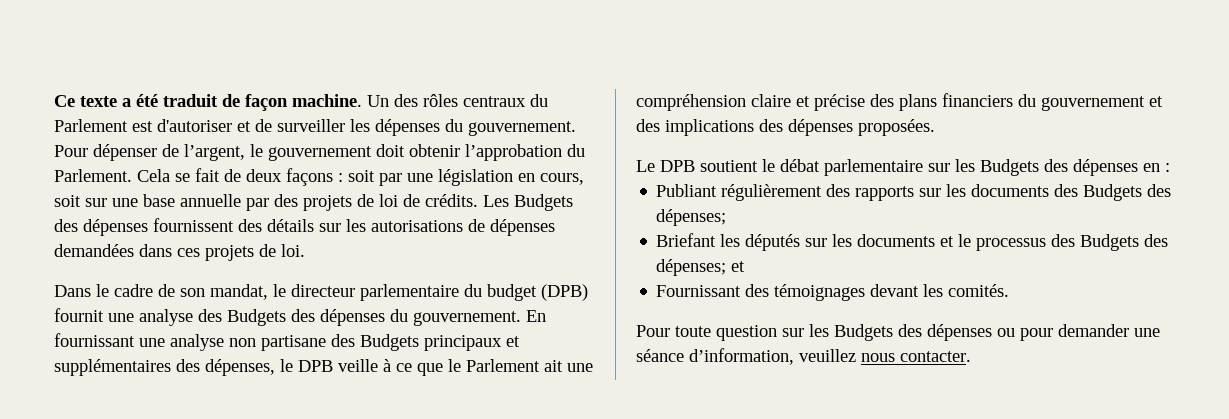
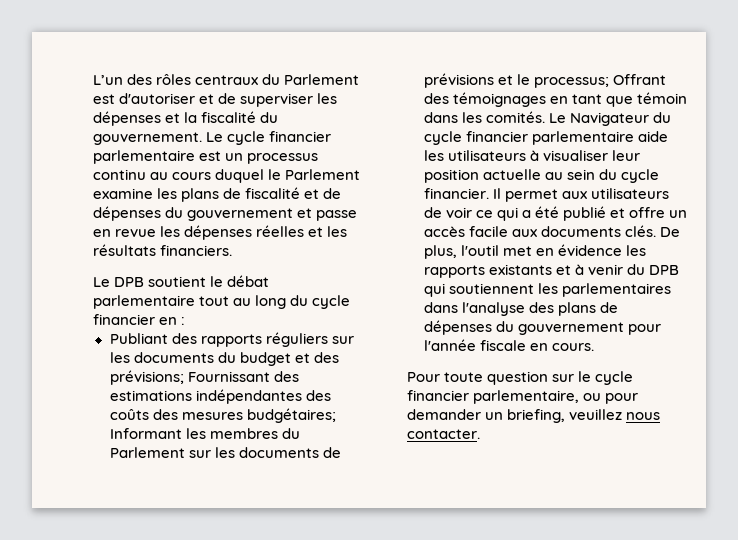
[54,94,389,111] Ce texte a été traduit de façon machine. Un -> [93,75,123,85] L’un
[277,119,576,136] [54,144,585,161] [54,168,584,186] [54,194,573,211] [54,218,555,236] [54,244,305,261] [54,284,588,301] [54,308,546,326] [54,333,520,351] [54,359,593,376] [636,93,1163,111] [636,119,935,136] surveiller les dépenses du gouvernement. Pour dépenser de l’argent, le gouvernement doit obtenir l’approbation du Parlement. Cela se fait de deux façons : soit par une législation en cours, soit sur une base annuelle par des projets de loi de crédits. Les Budgets des dépenses fournissent des détails sur les autorisations de dépenses demandées dans ces projets de loi. // Dans le cadre de son mandat, le directeur parlementaire du budget (DPB) fournit une analyse des Budgets des dépenses du gouvernement. En fournissant une analyse non partisane des Budgets principaux et supplémentaires des dépenses, le DPB veille à ce que le Parlement ait une compréhension claire et précise des plans financiers du gouvernement et des implications des dépenses proposées. -> [240,93,338,107] [93,111,279,126] [93,131,332,145] [93,150,319,164] [93,169,361,183] [93,187,342,202] [93,206,358,221] [93,225,348,240] [93,244,233,256] superviser les dépenses et la fiscalité du gouvernement. Le cycle financier parlementaire est un processus continu au cours duquel le Parlement examine les plans de fiscalité et de dépenses du gouvernement et passe en revue les dépenses réelles et les résultats financiers.
[928,159,1138,176] sur les Budgets des dépenses -> [199,295,351,309] [93,314,155,325] tout au long du cycle financier
[721,184,823,201] régulièrement -> (168, 338) none
[919,184,1172,201] [656,209,727,226] [656,233,1169,251] [656,259,746,276] [656,284,1010,301] [636,324,1160,341] [636,348,794,365] sur les documents des Budgets des dépenses; // Briefant les députés sur les documents et le processus des Budgets des dépenses; et // Fournissant des témoignages devant les comités. // Pour toute question sur les Budgets des dépenses ou pour demander une séance d’information, -> [265,332,354,347] [109,352,339,366] [109,370,299,385] [109,389,331,404] [109,408,336,423] [109,428,300,439] [109,447,341,458] [423,73,666,88] [423,92,687,107] [423,111,671,126] [423,131,668,145] [423,150,640,161] [423,169,659,183] [423,188,669,202] [423,206,687,221] [423,225,680,237] [423,244,646,259] [423,264,679,278] [423,283,671,297] [423,302,618,316] [423,320,661,335] [423,339,594,351] [407,371,634,385] [407,390,639,404] [407,409,566,423] réguliers sur les documents du budget et des prévisions; Fournissant des estimations indépendantes des coûts des mesures budgétaires; Informant les membres du Parlement sur les documents de prévisions et le processus; Offrant des témoignages en tant que témoin dans les comités. Le Navigateur du cycle financier parlementaire aide les utilisateurs à visualiser leur position actuelle au sein du cycle financier. Il permet aux utilisateurs de voir ce qui a été publié et offre un accès facile aux documents clés. De plus, l'outil met en évidence les rapports existants et à venir du DPB qui soutiennent les parlementaires dans l'analyse des plans de dépenses du gouvernement pour l'année fiscale en cours. // Pour toute question sur le cycle financier parlementaire, ou pour demander un briefing,

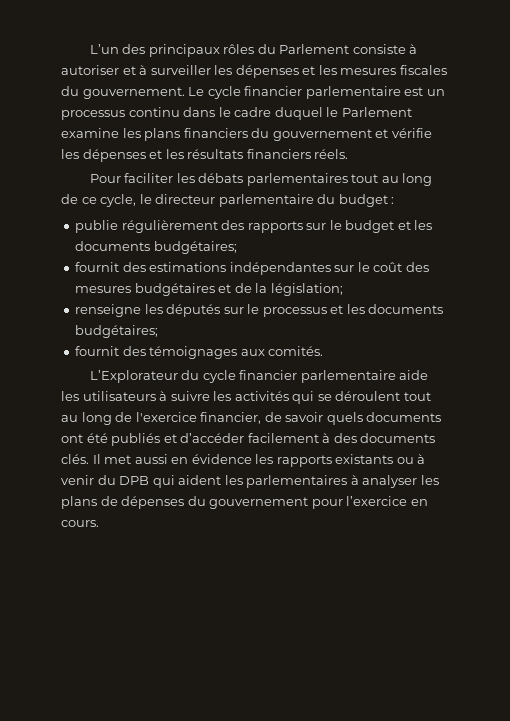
[156,74,360,85] [93,93,338,107] [93,111,257,126] rôles centraux du Parlement est d'autoriser et de superviser les dépenses et la fiscalité -> [148,44,418,57] [61,65,447,78] principaux rôles du Parlement consiste à autoriser et à surveiller les dépenses et les mesures fiscales
[150,172,212,180] au cours -> [183,107,272,117] dans le cadre
[223,187,342,199] [93,206,358,221] [93,225,305,240] de fiscalité et de dépenses du gouvernement et passe en revue les dépenses réelles -> [183,128,432,141] [61,149,146,162] financiers du gouvernement et vérifie les dépenses
[160,245,233,256] [93,275,270,287] [93,295,351,309] [93,314,186,325] [109,332,354,347] [109,352,339,366] [109,370,299,385] [109,389,331,404] [109,408,336,423] [109,428,300,439] [109,447,341,458] [423,73,666,88] [423,92,687,107] [423,112,482,123] financiers. // Le DPB soutient le débat parlementaire tout au long du cycle financier en : // Publiant des rapports réguliers sur les documents du budget et des prévisions; Fournissant des estimations indépendantes des coûts des mesures budgétaires; Informant les membres du Parlement sur les documents de prévisions et le processus; Offrant des témoignages en tant que témoin dans les -> [246,149,349,159] [89,173,433,186] [61,194,395,207] [75,220,433,233] [75,241,237,254] [75,262,429,275] [75,283,343,296] [75,304,444,317] [75,325,159,338] [75,346,265,359] financiers réels. // Pour faciliter les débats parlementaires tout au long de ce cycle, le directeur parlementaire du budget : // publie régulièrement des rapports sur le budget et les documents budgétaires; // fournit des estimations indépendantes sur le coût des mesures budgétaires et de la législation; // renseigne les députés sur le processus et les documents budgétaires; // fournit des témoignages aux
[548,112,649,126] Le Navigateur -> [89,370,178,383] // L’Explorateur
[542,150,640,161] [423,169,659,183] [423,188,669,202] [423,206,687,221] [423,225,680,237] [423,245,532,259] visualiser leur position actuelle au sein du cycle financier. Il permet aux utilisateurs de voir ce qui a été publié et offre un accès facile aux documents clés. De plus, l'outil met -> [170,391,431,404] [61,412,442,425] [61,433,436,446] [61,454,168,464] suivre les activités qui se déroulent tout au long de l'exercice financier, de savoir quels documents ont été publiés et d’accéder facilement à des documents clés. Il met aussi
[555,265,571,275] et -> [396,457,414,464] ou
[448,283,534,294] soutiennent -> [178,475,222,485] aident
[423,302,554,316] dans l'analyse des -> [350,475,439,488] à analyser les
[423,339,526,351] l'année fiscale -> [346,496,408,506] l’exercice
[407,371,634,385] [407,390,639,404] [407,409,661,423] [407,429,480,439] // Pour toute question sur le cycle financier parlementaire, ou pour demander un briefing, veuillez nous contacter. -> (99, 523) none

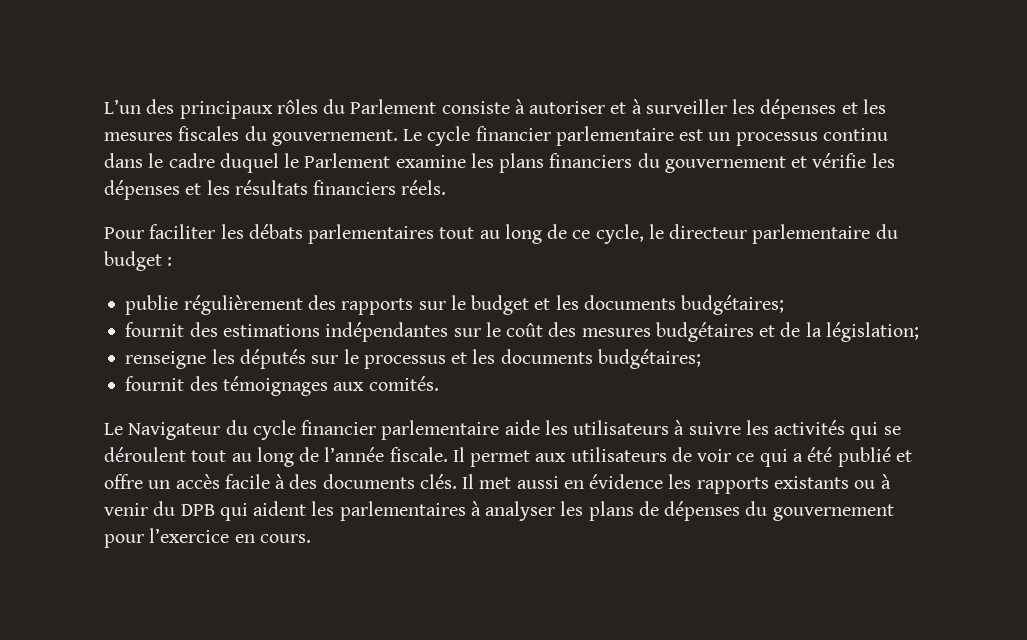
[89,370,178,383] L’Explorateur -> [104,422,221,440] Le Navigateur
[135,412,442,425] [61,433,319,446] l'exercice financier, de savoir quels documents ont été publiés et d’accéder facilement -> [324,447,912,467] [104,474,270,489] l’année fiscale. Il permet aux utilisateurs de voir ce qui a été publié et offre un accès facile

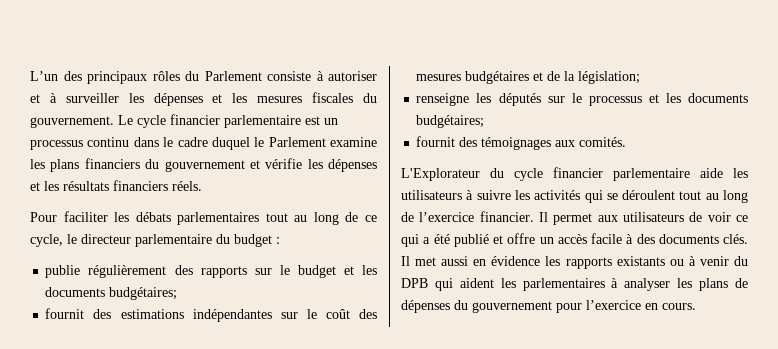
[104,422,221,440] Le Navigateur -> [401,168,480,181] L'Explorateur
[324,447,448,462] l’année fiscale. -> [419,211,534,222] l’exercice financier.

